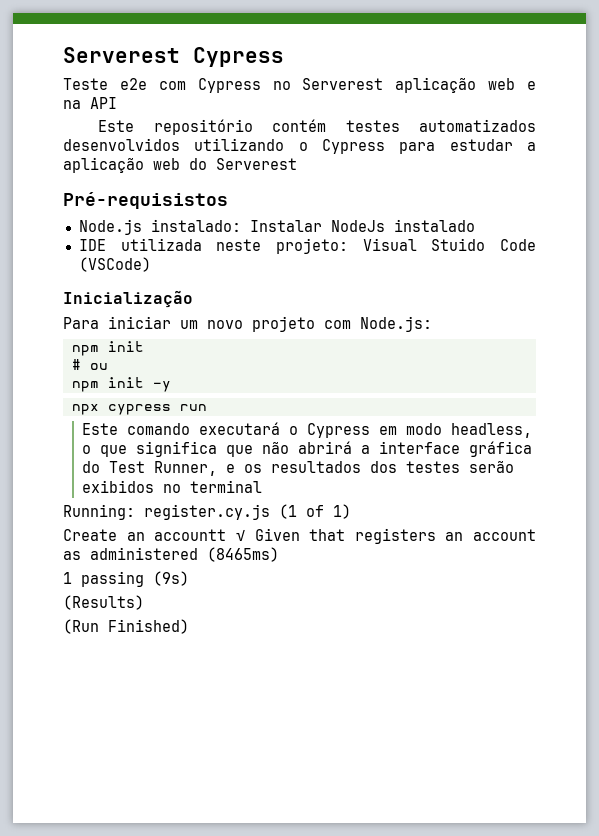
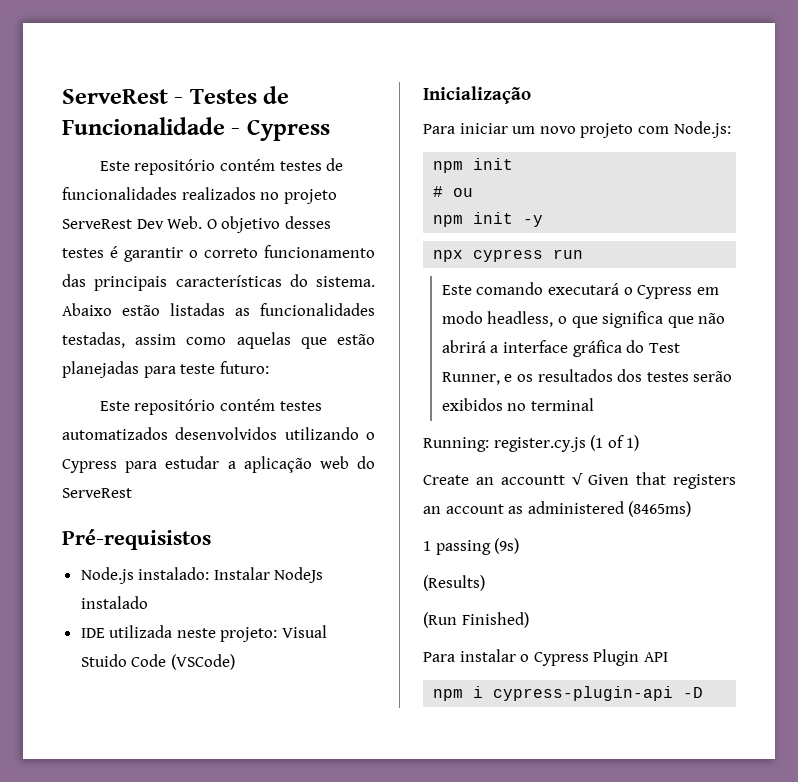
[63,47,284,67] [63,77,536,93] [63,97,117,109] Serverest Cypress // Teste e2e com Cypress no Serverest aplicação web e na API -> [62,86,290,104] [62,117,330,141] [99,158,344,175] [62,187,337,204] [62,216,331,233] [62,245,375,262] [62,274,375,291] [62,303,375,316] [62,332,375,349] [62,361,269,378] ServeRest - Testes de Funcionalidade - Cypress // Este repositório contém testes de funcionalidades realizados no projeto ServeRest Dev Web. O objetivo desses testes é garantir o correto funcionamento das principais características do sistema. Abaixo estão listadas as funcionalidades testadas, assim como aquelas que estão planejadas para teste futuro:
[216,158,297,170] Serverest -> [62,488,132,498] ServeRest
(189, 626) none -> [423,649,668,666] [433,686,704,701] // Para instalar o Cypress Plugin API // npm i cypress-plugin-api -D

